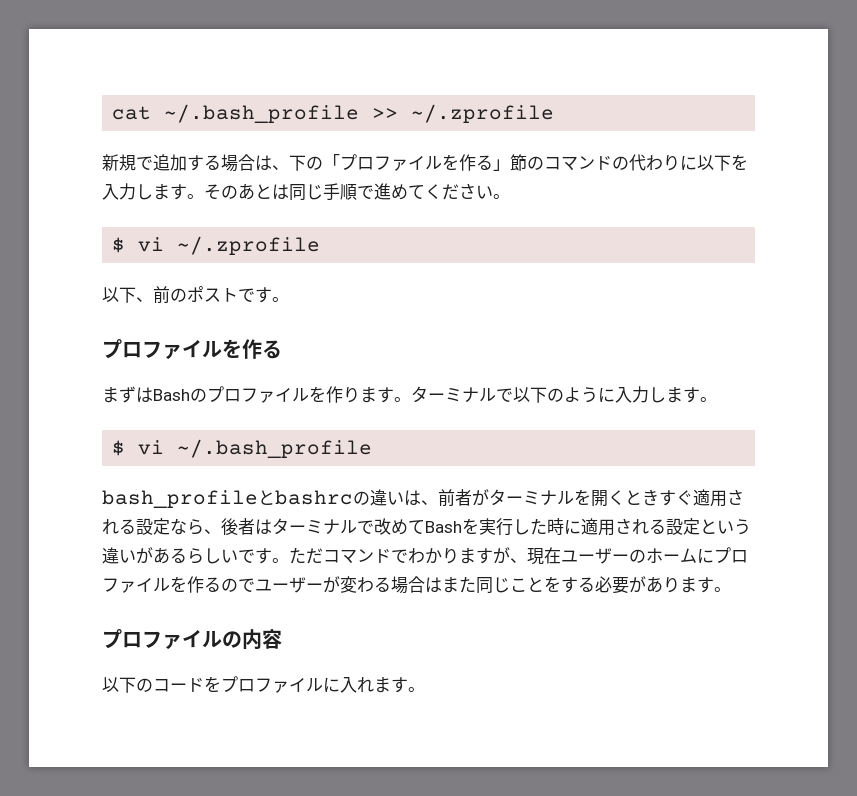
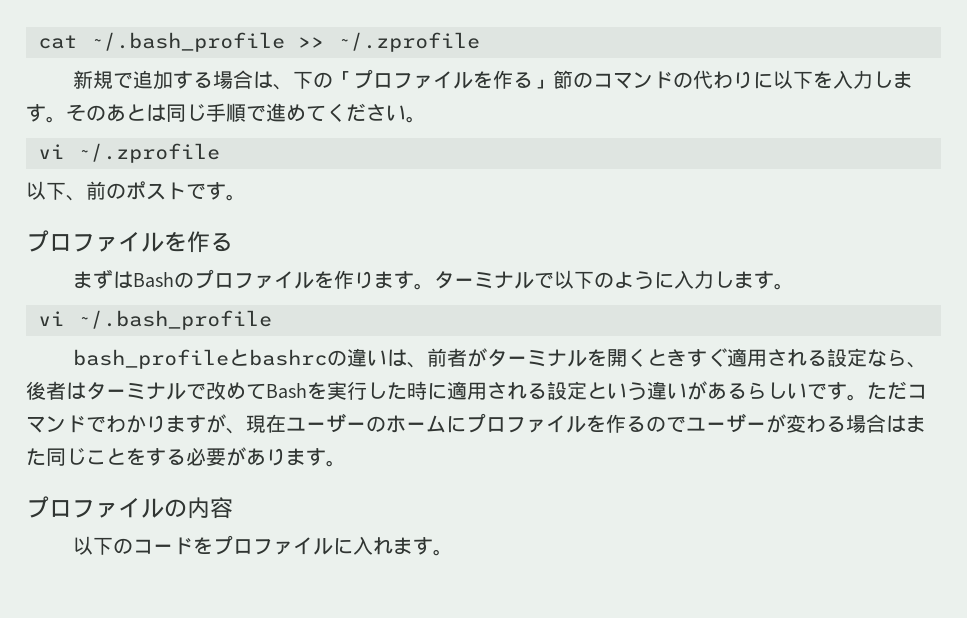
[112,237,126,253] $ -> (426, 119) none
[112,440,126,456] $ -> (795, 286) none

